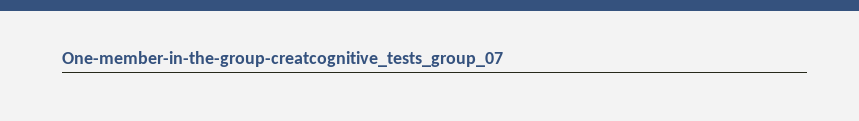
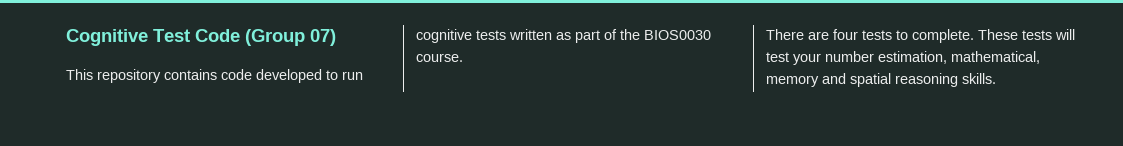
[62,51,503,67] One-member-in-the-group-creatcognitive_tests_group_07 -> [66,29,336,46] [66,69,363,83] [416,29,711,43] [416,53,463,62] [766,29,1075,43] [766,51,1040,65] [766,73,996,87] Cognitive Test Code (Group 07) // This repository contains code developed to run cognitive tests written as part of the BIOS0030 course. // There are four tests to complete. These tests will test your number estimation, mathematical, memory and spatial reasoning skills.

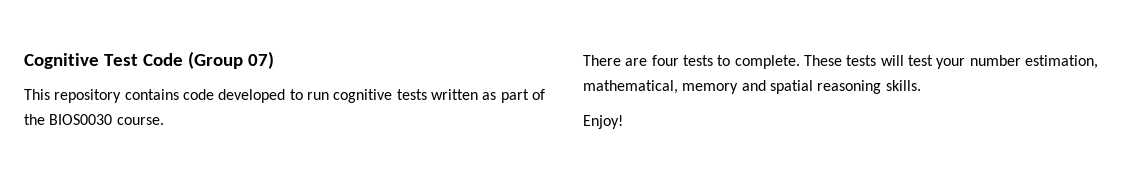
(996, 78) none -> [583,115,623,129] // Enjoy!

